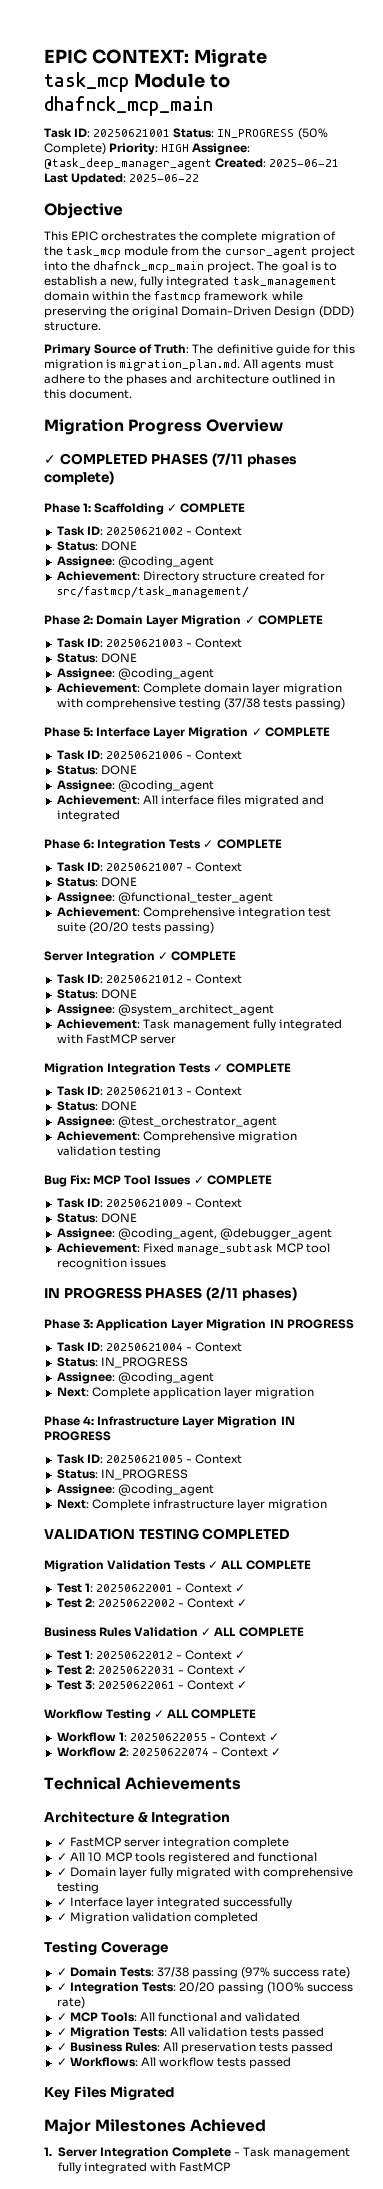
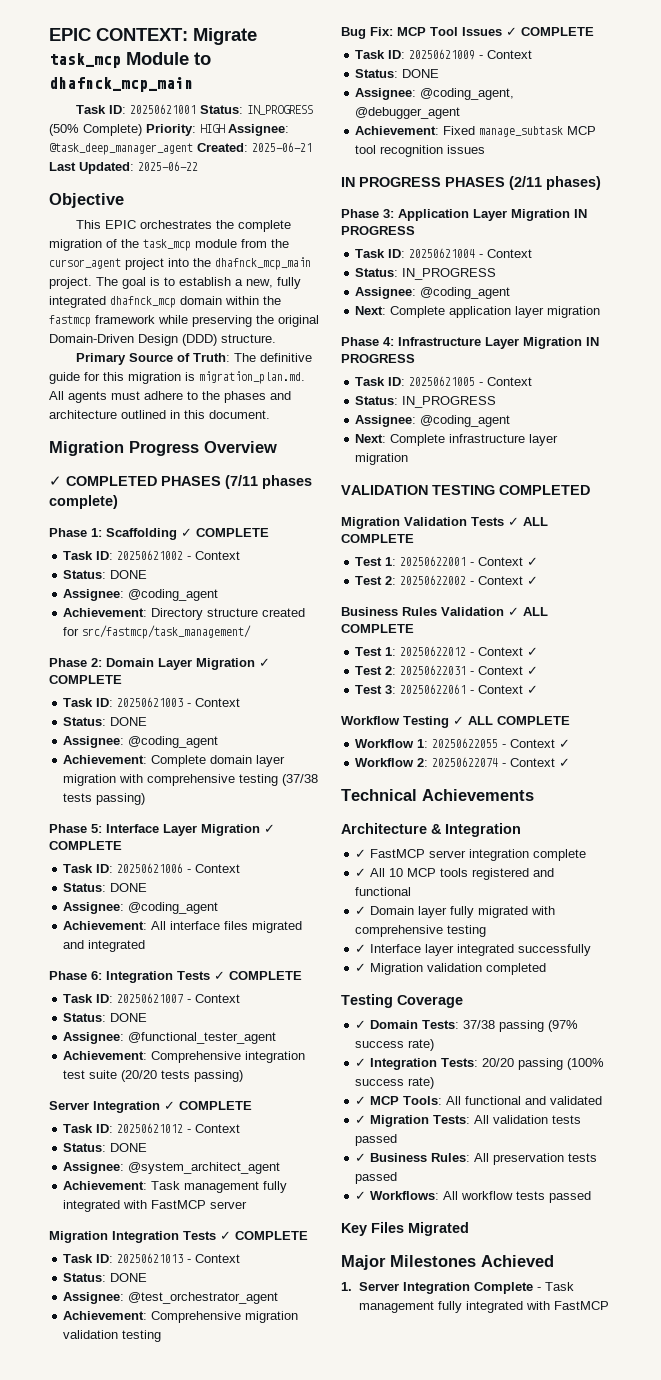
[232,276,337,288] task_management -> [110,296,176,308] dhafnck_mcp

